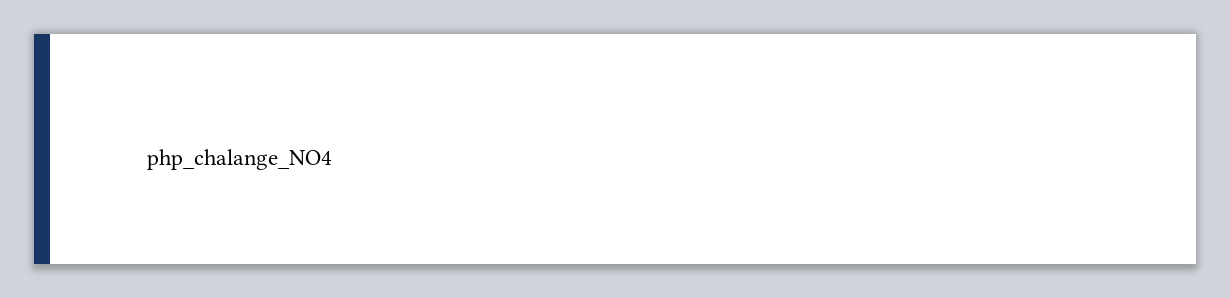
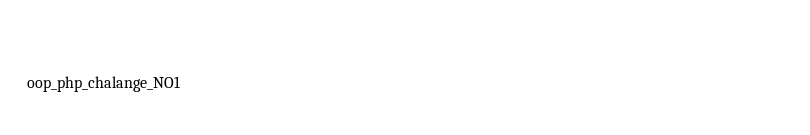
[147,149,332,170] php_chalange_NO4 -> [27,76,180,92] oop_php_chalange_NO1

